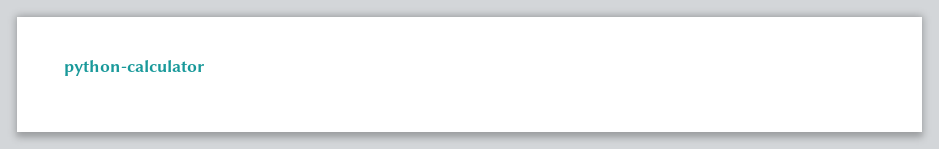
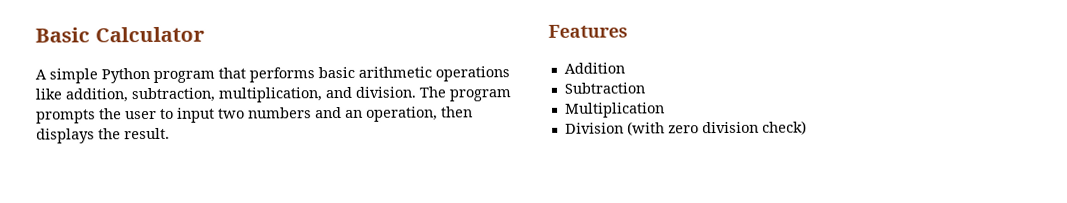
[64,60,205,76] python-calculator -> [35,26,205,43] [35,66,510,84] [35,86,511,103] [36,106,473,124] [36,127,170,144] [548,24,628,38] [563,62,625,74] [563,82,645,94] [564,102,665,118] [564,120,807,136] Basic Calculator // A simple Python program that performs basic arithmetic operations like addition, subtraction, multiplication, and division. The program prompts the user to input two numbers and an operation, then displays the result. // Features // Addition // Subtraction // Multiplication // Division (with zero division check)

